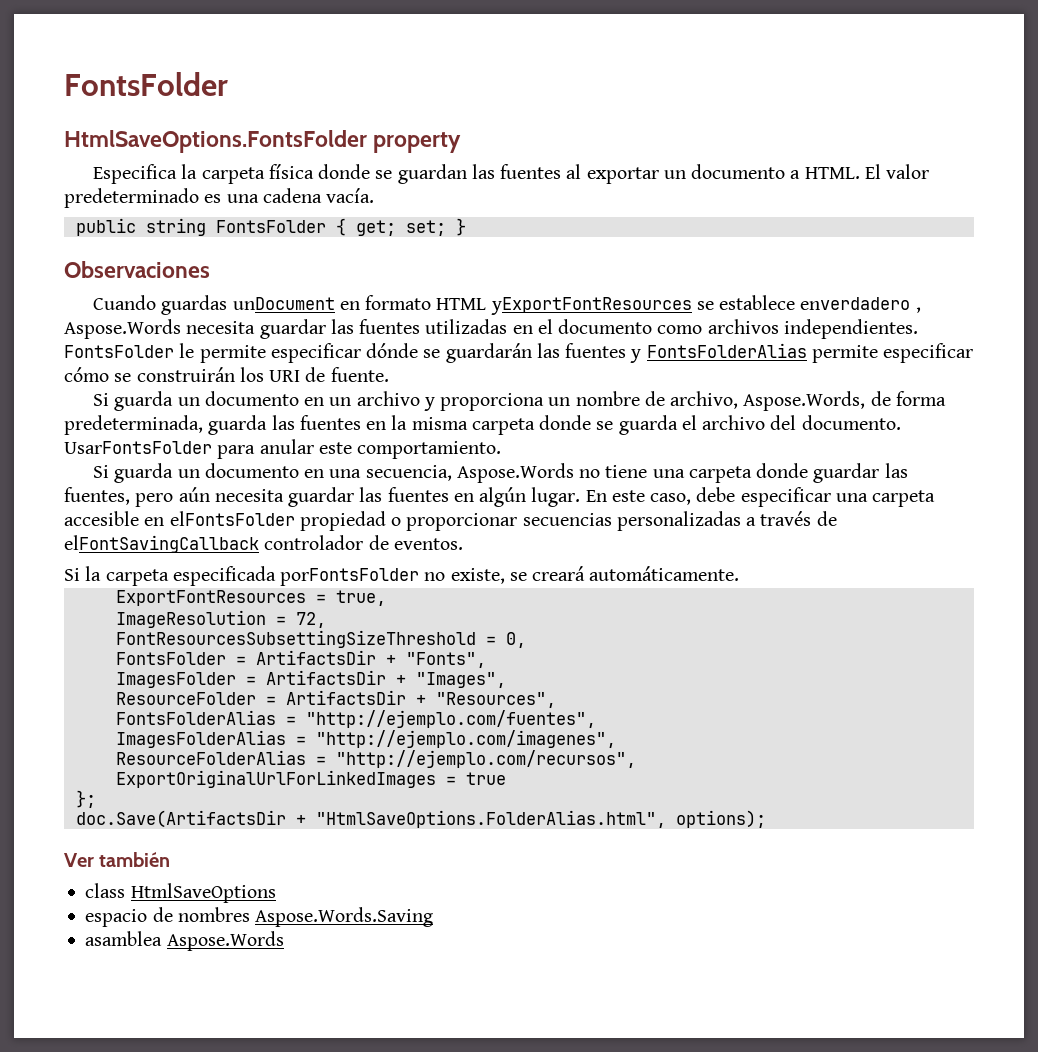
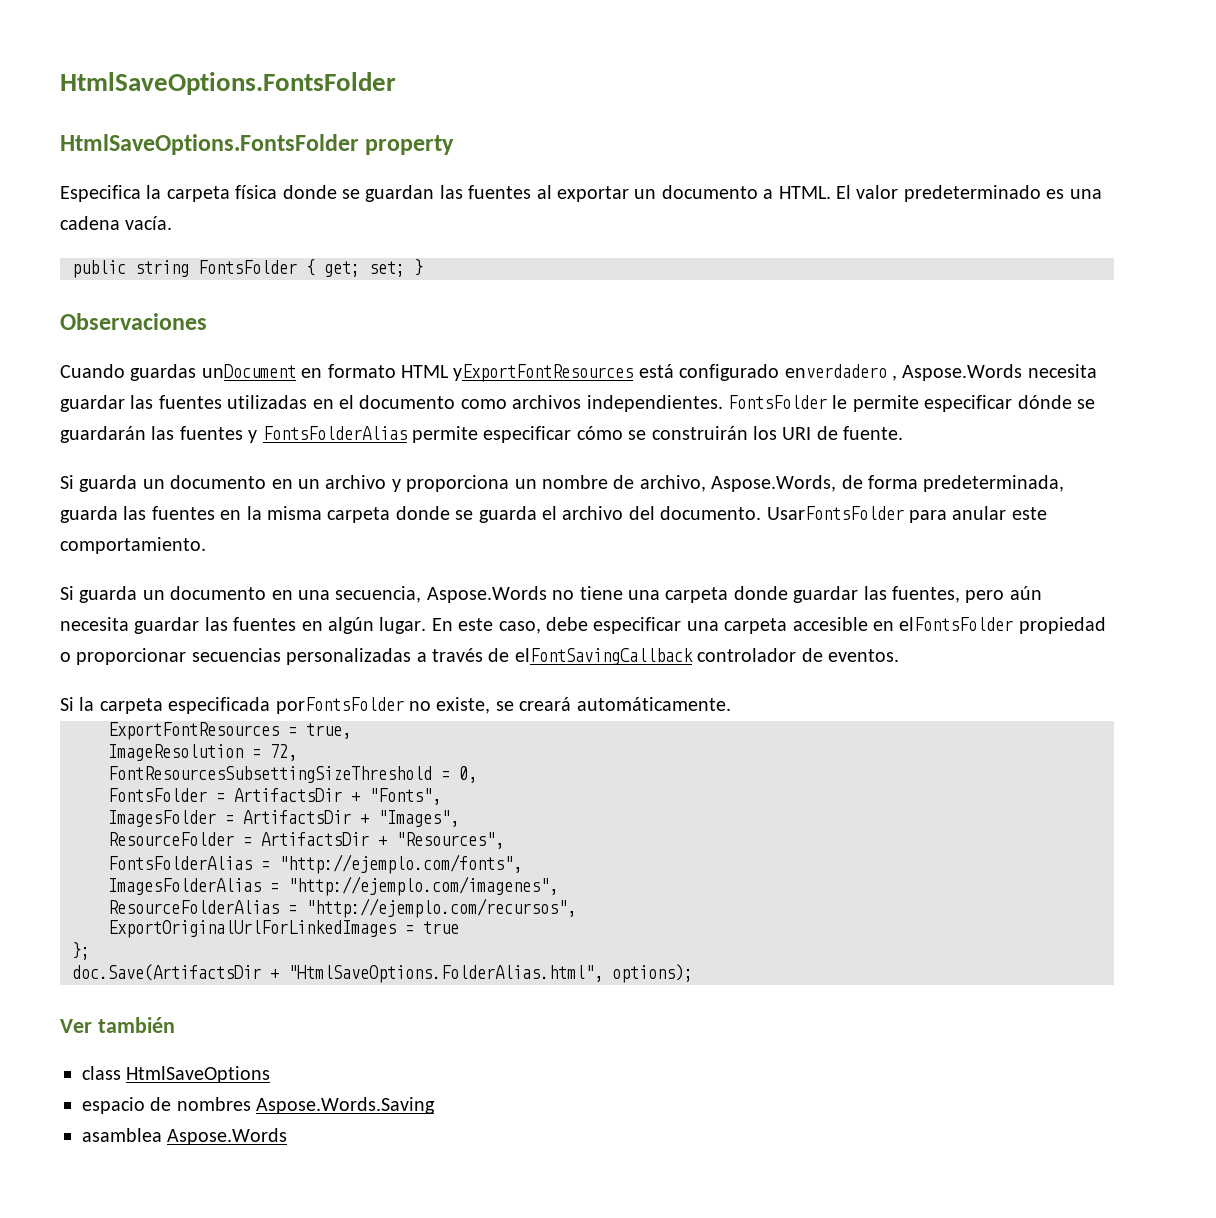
[64,72,228,96] FontsFolder -> [60,72,396,95] HtmlSaveOptions.FontsFolder
[696,295,796,310] se establece -> [638,364,780,381] está configurado
[305,710,596,728] "http://ejemplo.com/fuentes", -> [279,854,522,874] "http://ejemplo.com/fonts",

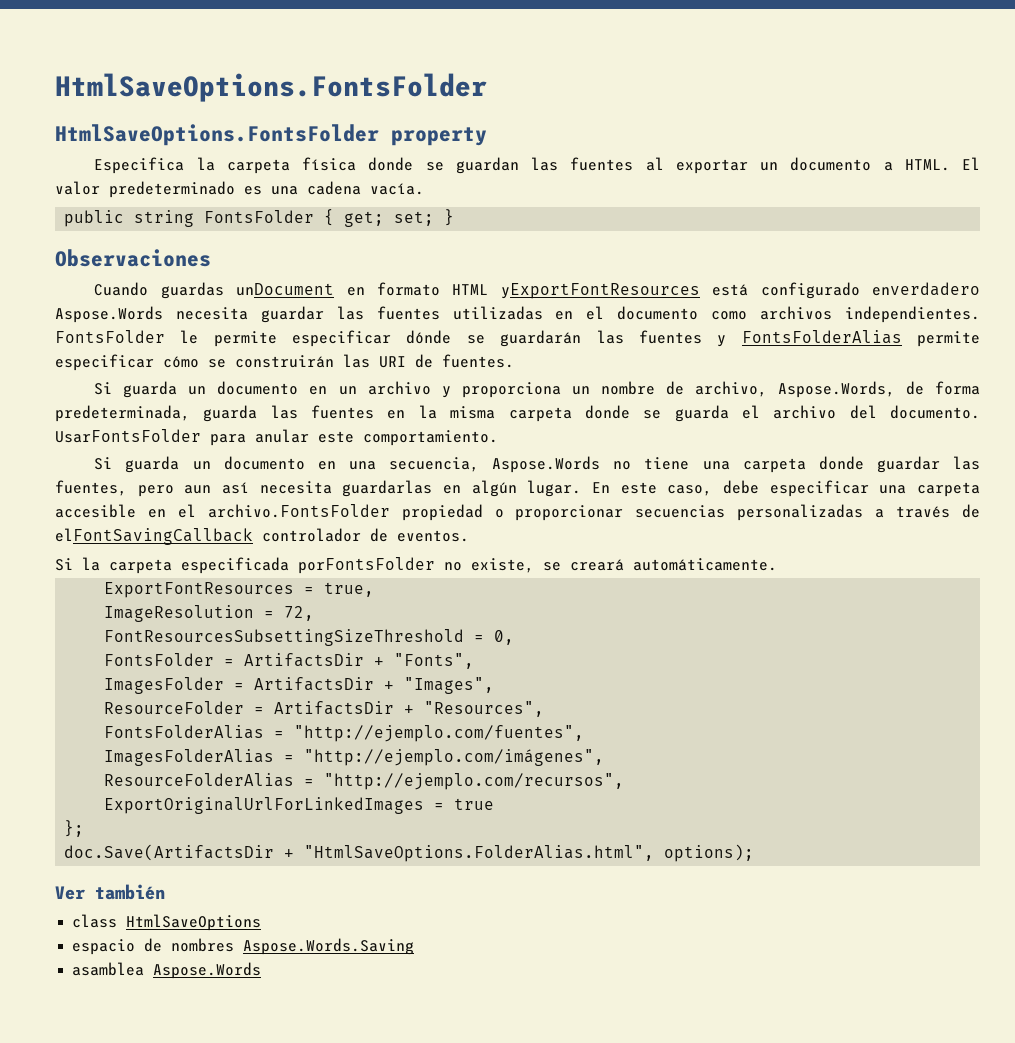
[891,375,897,381] , -> (980, 289) none
[752,426,777,440] los -> [343,354,370,368] las
[843,426,904,440] fuente. -> [442,354,514,368] fuentes.
[1009,586,1042,600] [60,617,297,634] aún necesita guardar las fuentes -> [184,480,433,497] aun así necesita guardarlas
[899,617,1014,631] elFontsFolder -> [177,504,390,518] el archivo.FontsFolder
[279,854,522,874] "http://ejemplo.com/fonts", -> [294,725,585,742] "http://ejemplo.com/fuentes",
[288,876,558,896] "http://ejemplo.com/imagenes", -> [304,749,605,766] "http://ejemplo.com/imágenes",

